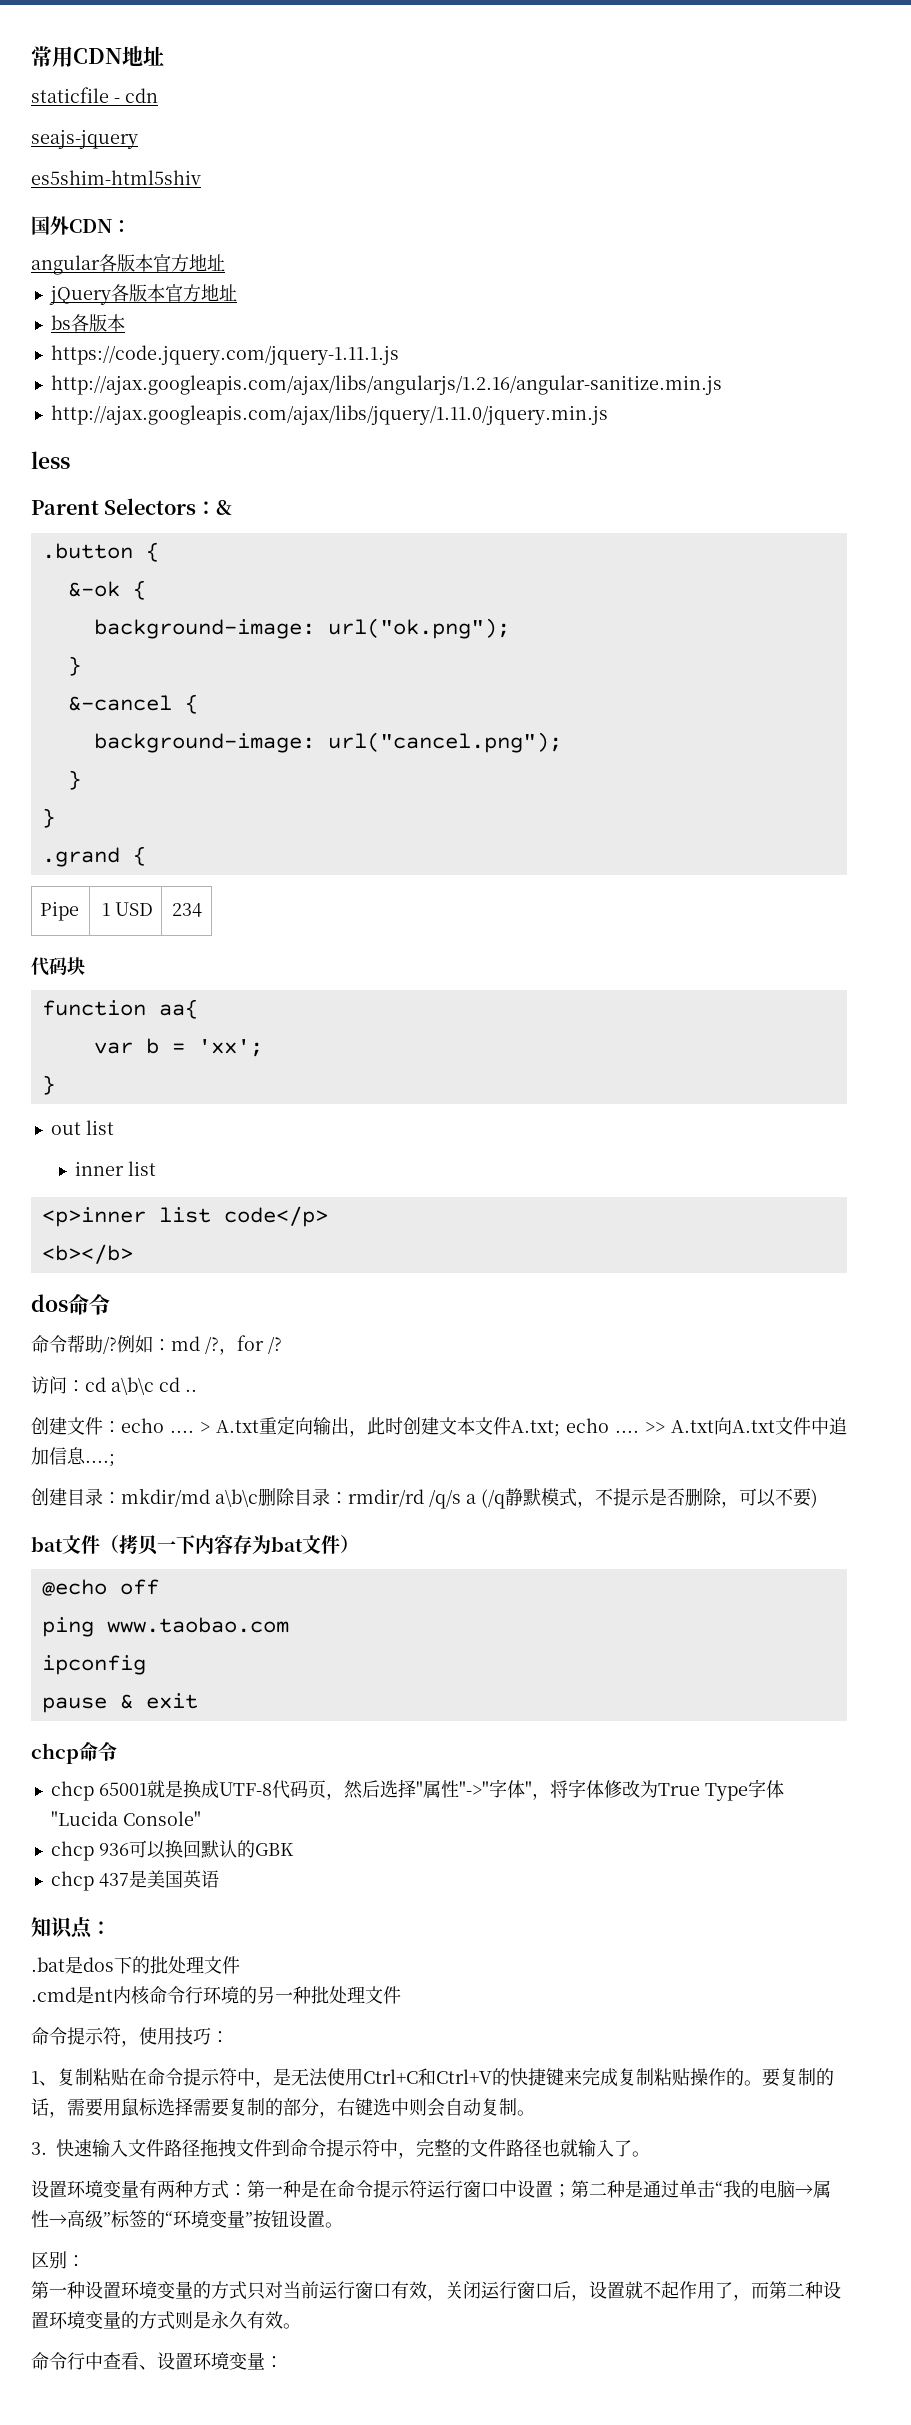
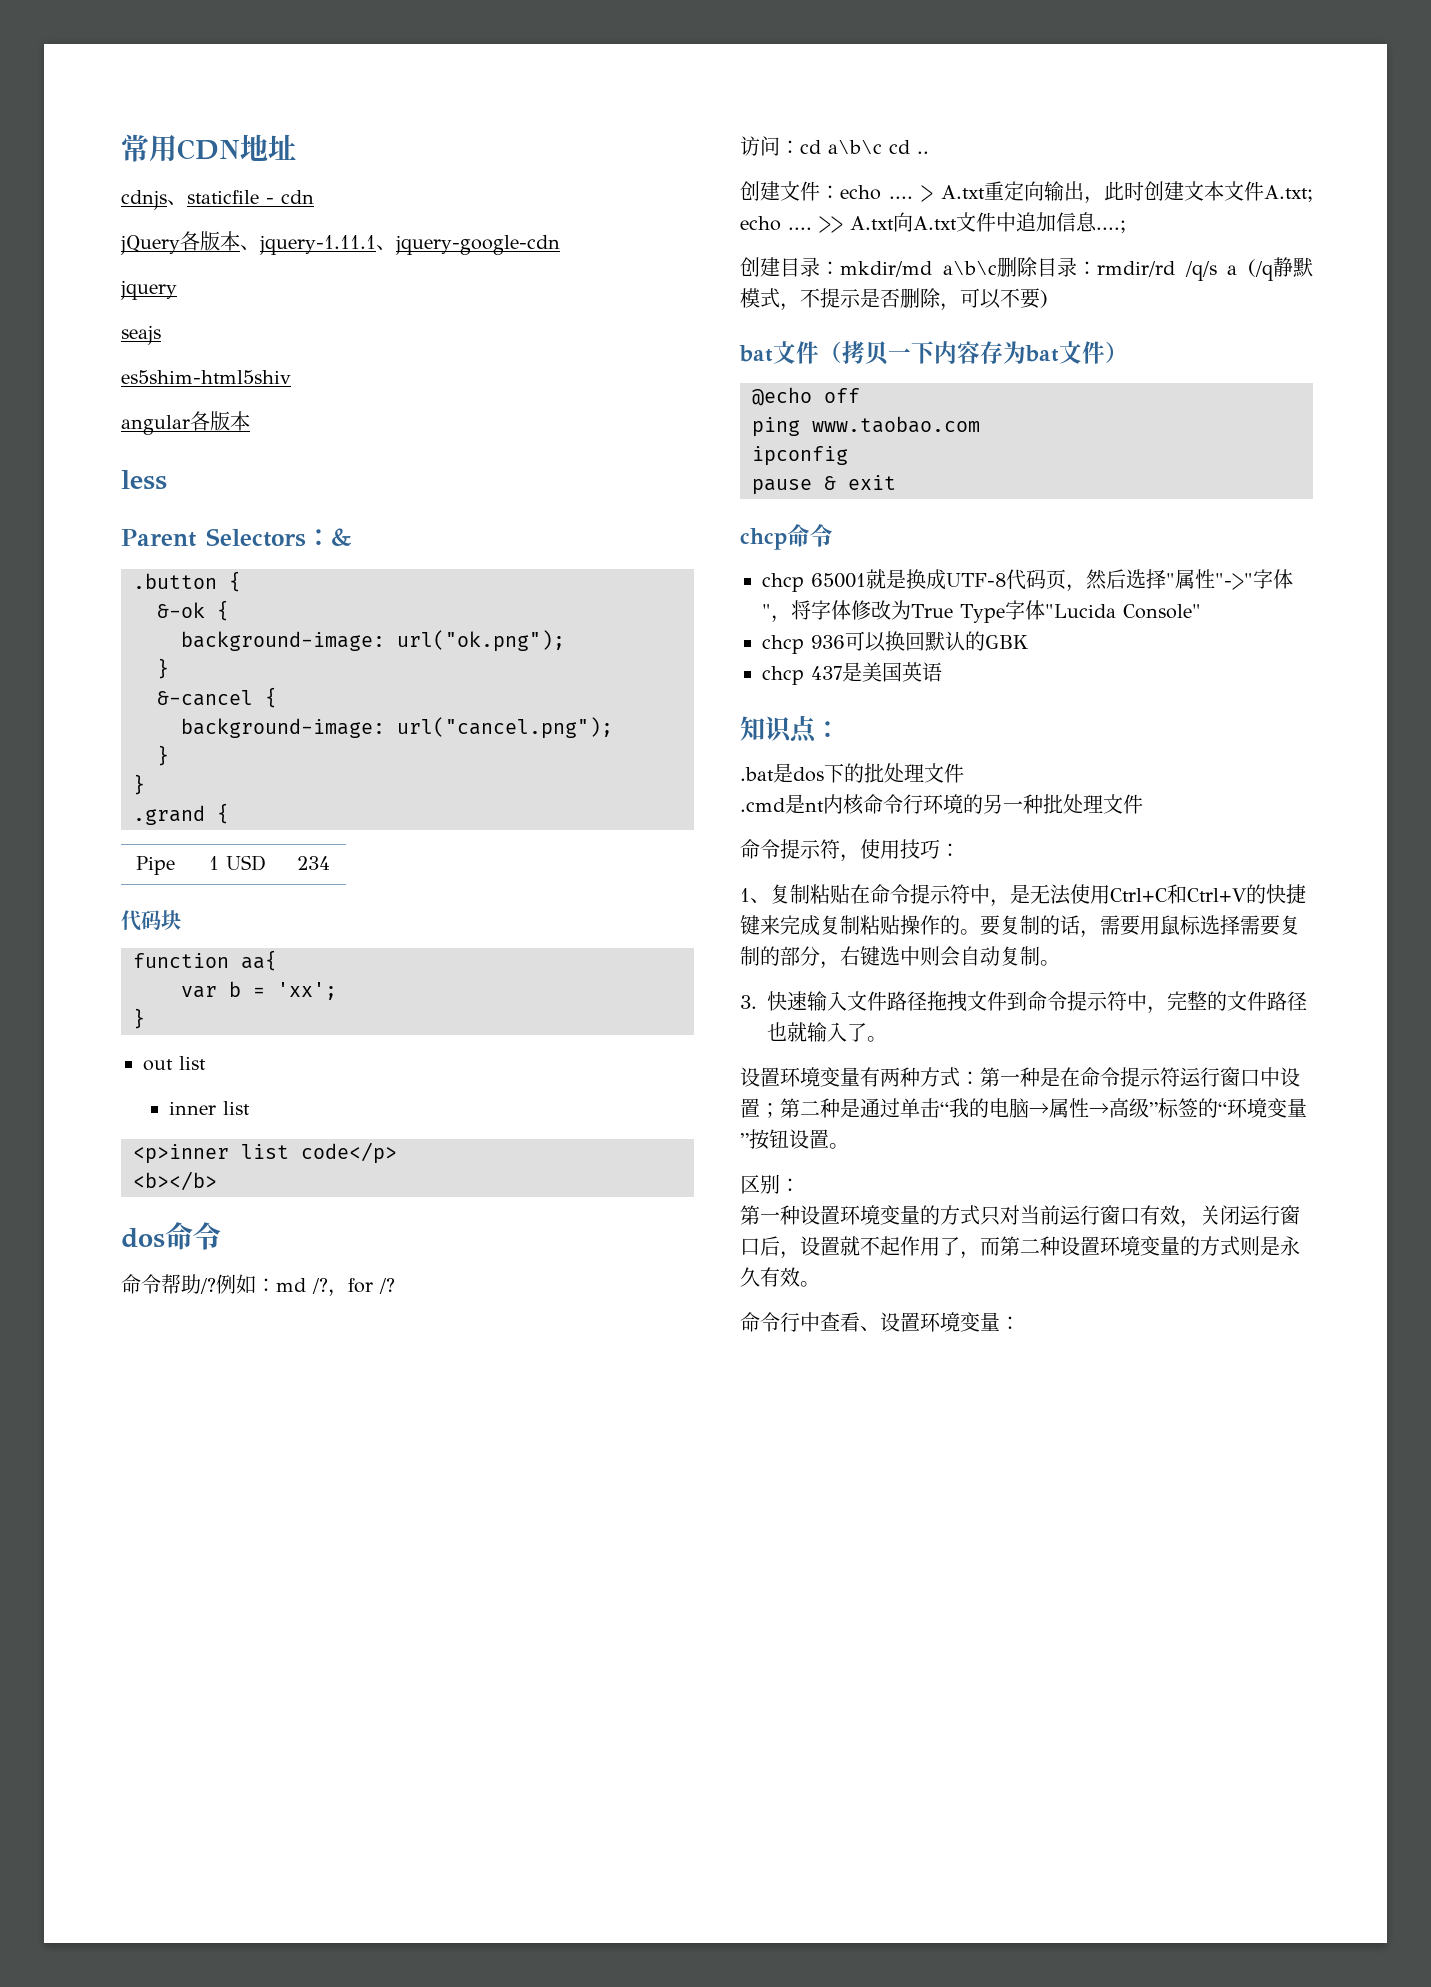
(164, 56) none -> [121,190,187,210] cdnjs、
[31,129,138,149] seajs-jquery -> [120,231,560,255] [120,280,177,300] [121,325,161,345] jQuery各版本、jquery-1.11.1、jquery-google-cdn // jquery // seajs
[31,216,131,235] // 国外CDN： -> (291, 377) none
[153,254,225,272] [48,284,237,305] [50,314,125,332] [50,345,399,365] [50,375,722,395] [50,405,608,425] 官方地址 // jQuery各版本官方地址 // bs各版本 // https://code.jquery.com/jquery-1.11.1.js // http://ajax.googleapis.com/ajax/libs/angularjs/1.2.16/angular-sanitize.min.js // http://ajax.googleapis.com/ajax/libs/jquery/1.11.0/jquery.min.js -> (250, 421) none

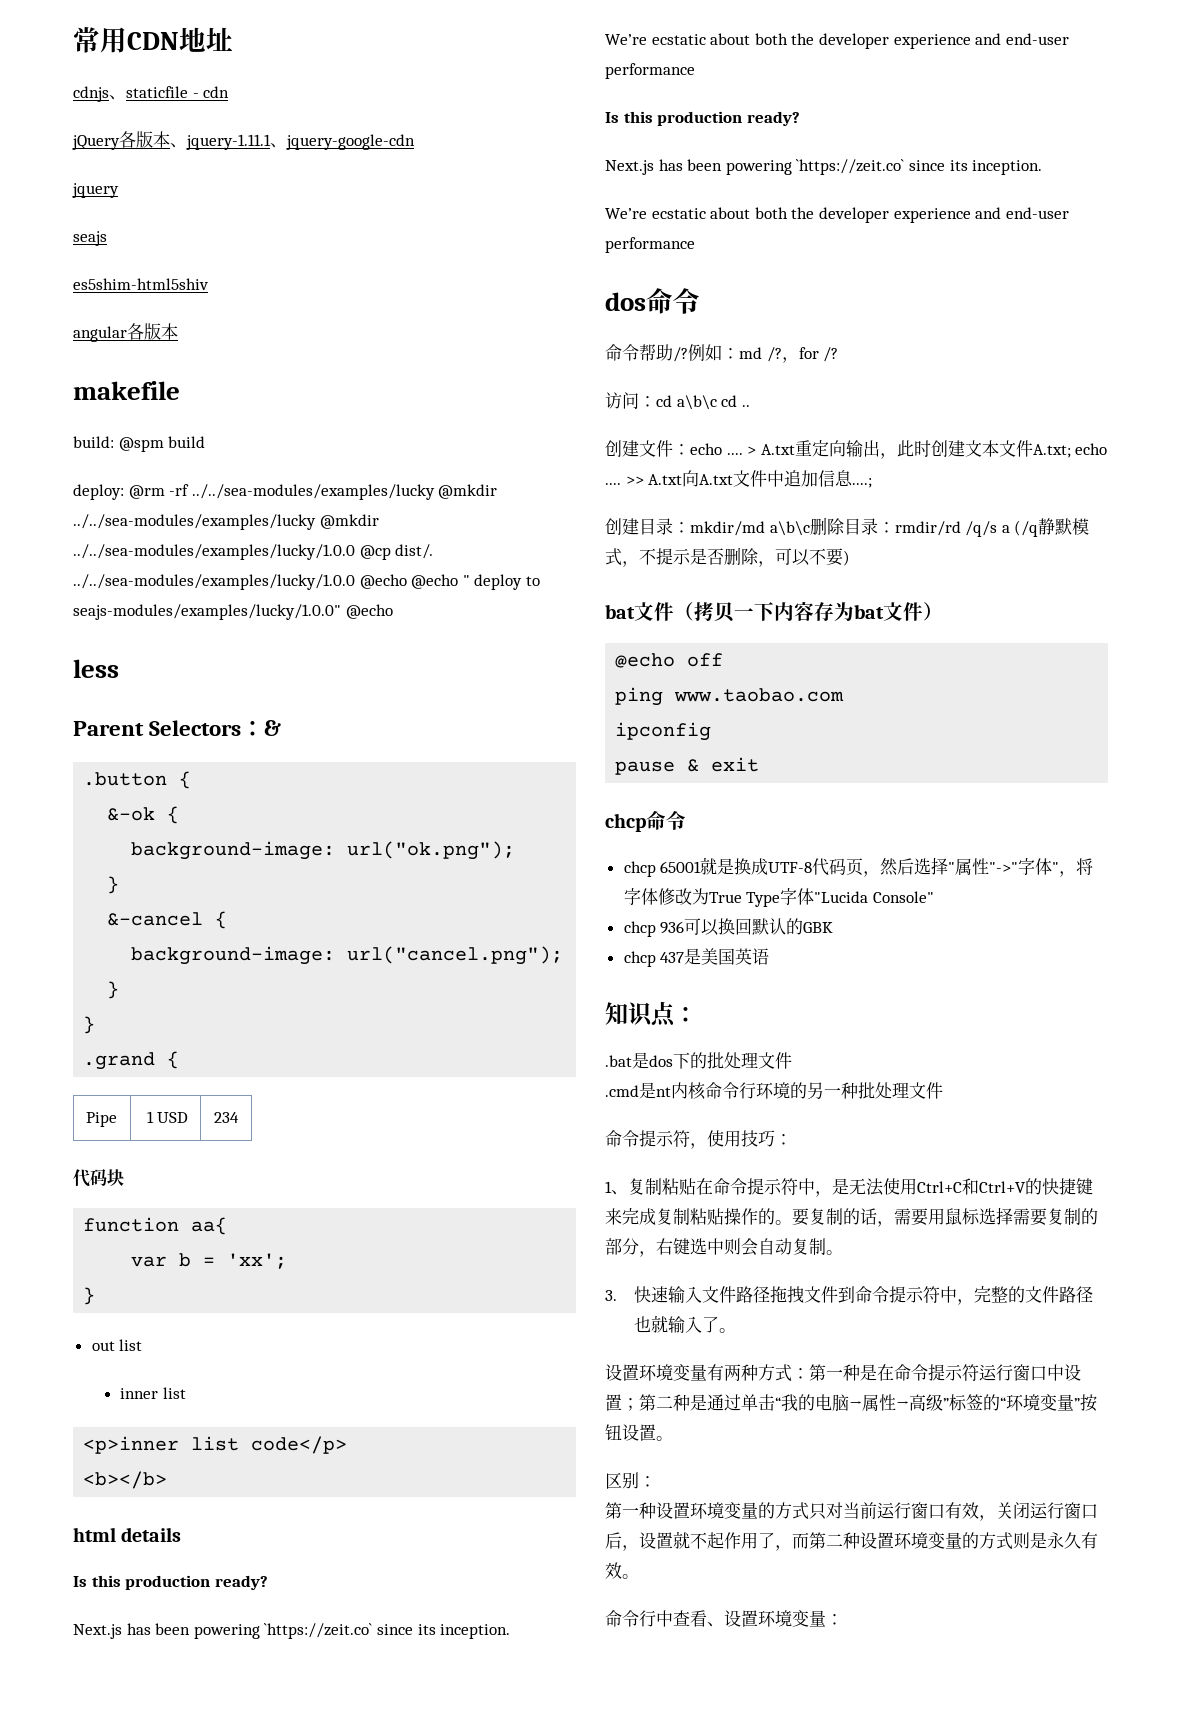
(250, 421) none -> [73,381,180,400] [73,436,206,452] [73,484,498,500] [73,514,379,530] [73,544,434,560] [73,574,540,590] [73,604,393,620] // makefile // build: @spm build // deploy: @rm -rf ../../sea-modules/examples/lucky @mkdir ../../sea-modules/examples/lucky @mkdir ../../sea-modules/examples/lucky/1.0.0 @cp dist/. ../../sea-modules/examples/lucky/1.0.0 @echo @echo " deploy to seajs-modules/examples/lucky/1.0.0" @echo
(217, 1181) none -> [73,1527,182,1542] [73,1575,268,1590] [73,1623,511,1639] [605,33,1069,49] [605,63,695,79] [605,111,800,126] [605,159,1043,175] [605,207,1069,223] [605,237,695,253] // html details // Is this production ready? // Next.js has been powering `https://zeit.co` since its inception. // We’re ecstatic about both the developer experience and end-user performance // Is this production ready? // Next.js has been powering `https://zeit.co` since its inception. // We’re ecstatic about both the developer experience and end-user performance

